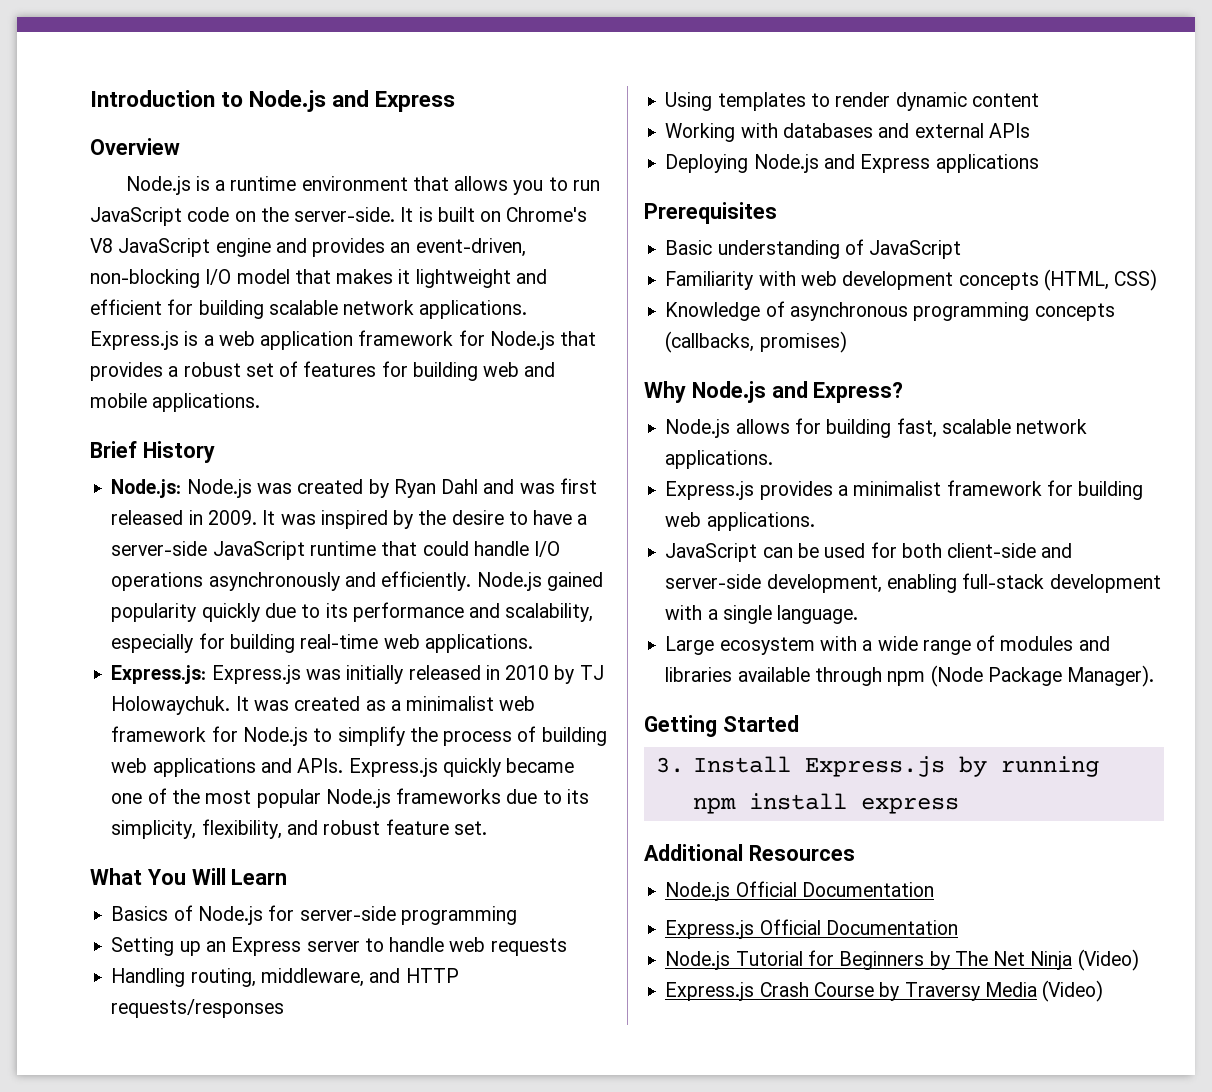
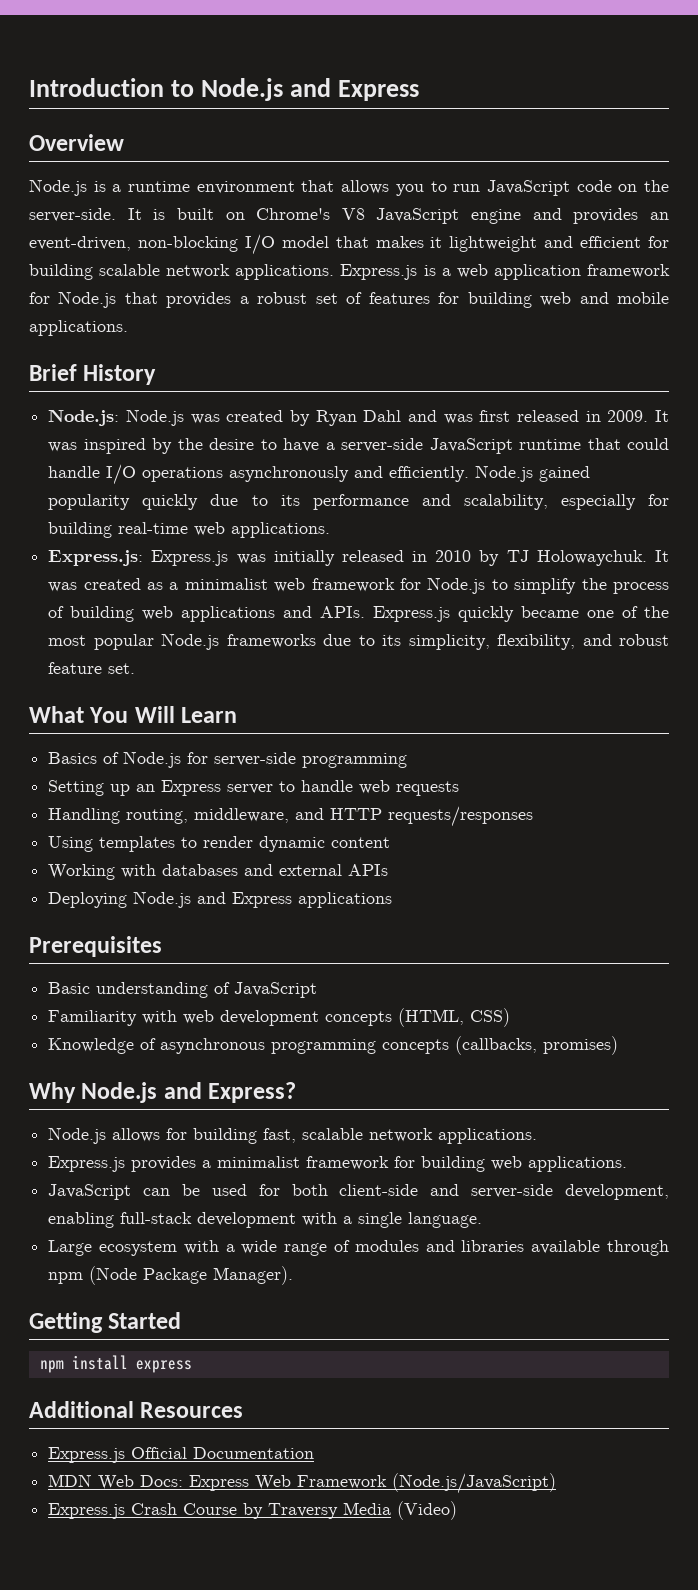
[655,756,1100,777] 3. Install Express.js by running -> (182, 1320) none
[665,881,934,901] // Node.js Official Documentation -> (244, 1410) none
[665,949,1139,971] Node.js Tutorial for Beginners by The Net Ninja (Video) -> [48,1473,557,1494] MDN Web Docs: Express Web Framework (Node.js/JavaScript)

